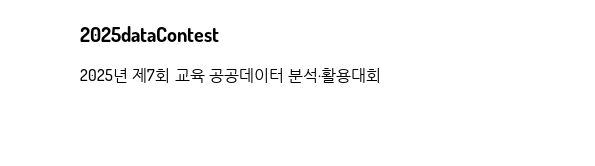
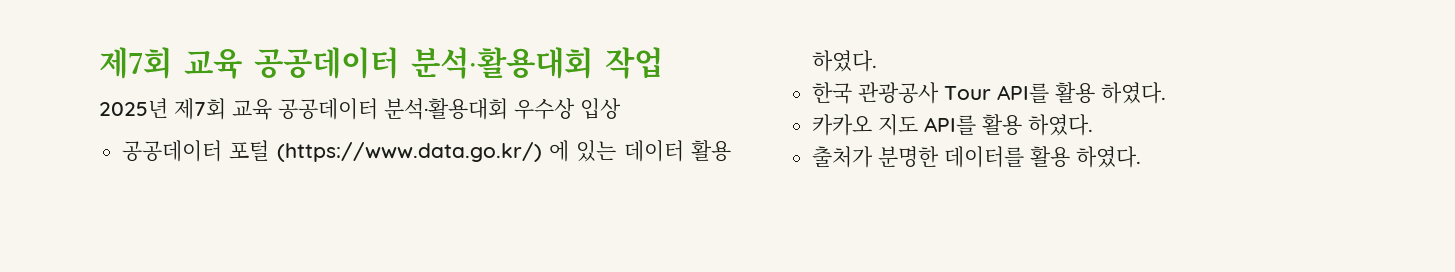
[80,26,219,42] 2025dataContest -> [99,47,663,79] 제7회 교육 공공데이터 분석·활용대회 작업
(382, 75) none -> [514,98,621,120] [122,140,731,162] [812,50,878,72] [812,82,1167,104] [812,114,1094,136] [812,146,1142,168] 우수상 입상 // 공공데이터 포털 (https://www.data.go.kr/) 에 있는 데이터 활용 하였다. // 한국 관광공사 Tour API를 활용 하였다. // 카카오 지도 API를 활용 하였다. // 출처가 분명한 데이터를 활용 하였다.

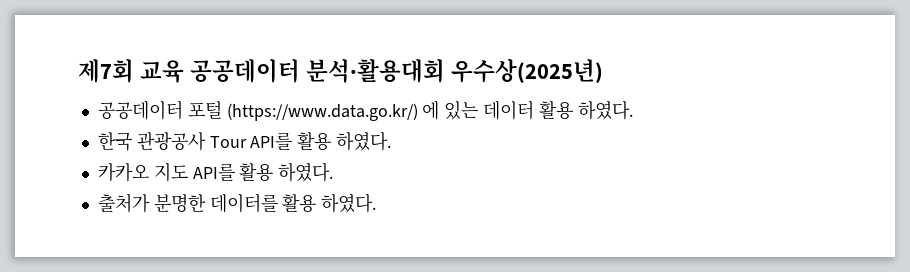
[99,47,663,79] [99,98,621,120] 제7회 교육 공공데이터 분석·활용대회 작업 // 2025년 제7회 교육 공공데이터 분석·활용대회 우수상 입상 -> [78,59,604,83] 제7회 교육 공공데이터 분석·활용대회 우수상(2025년)

